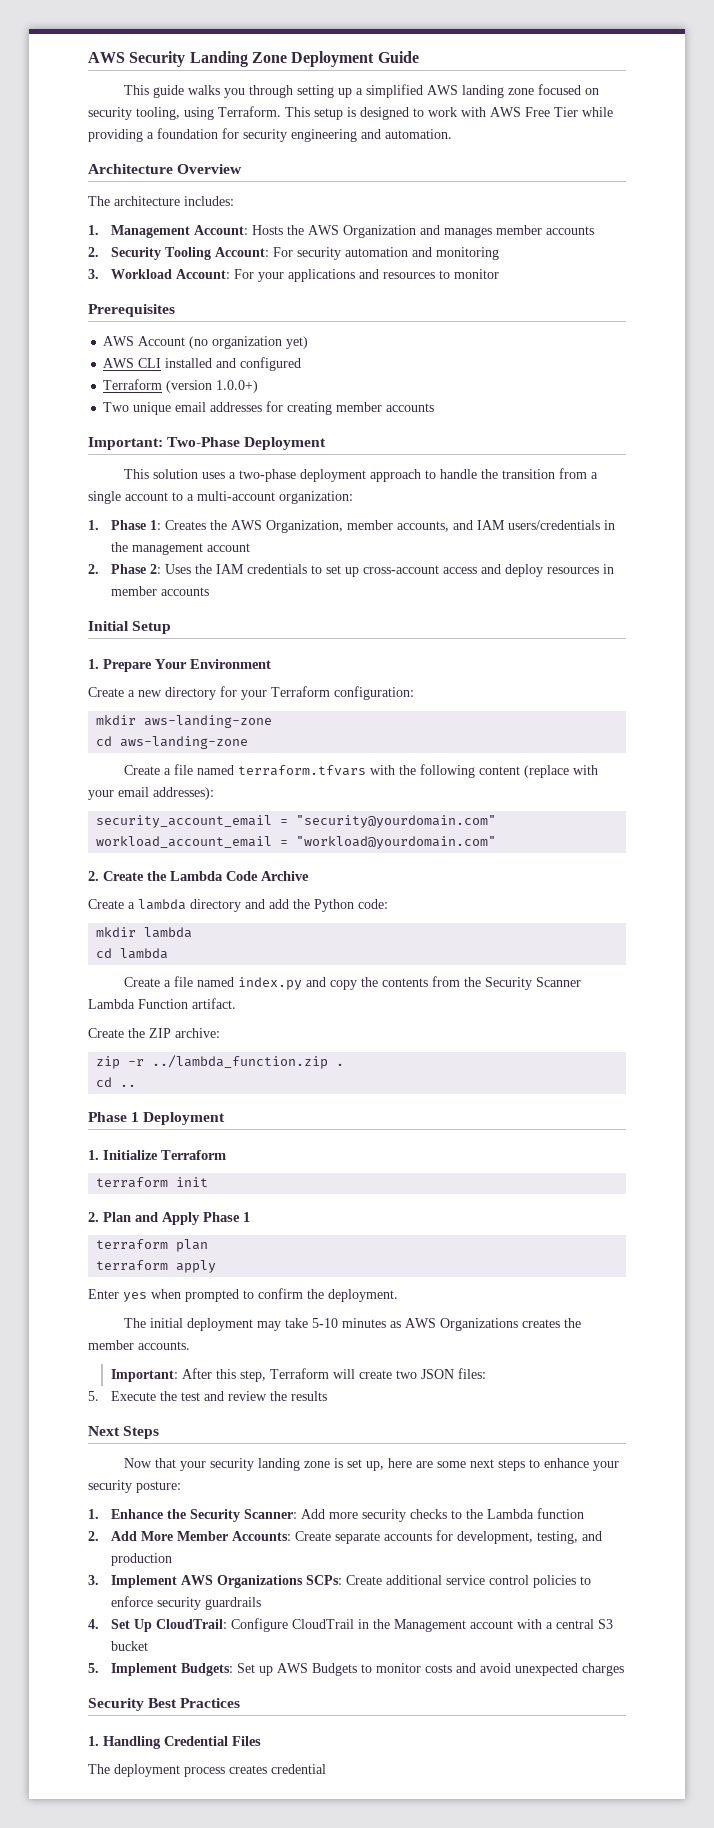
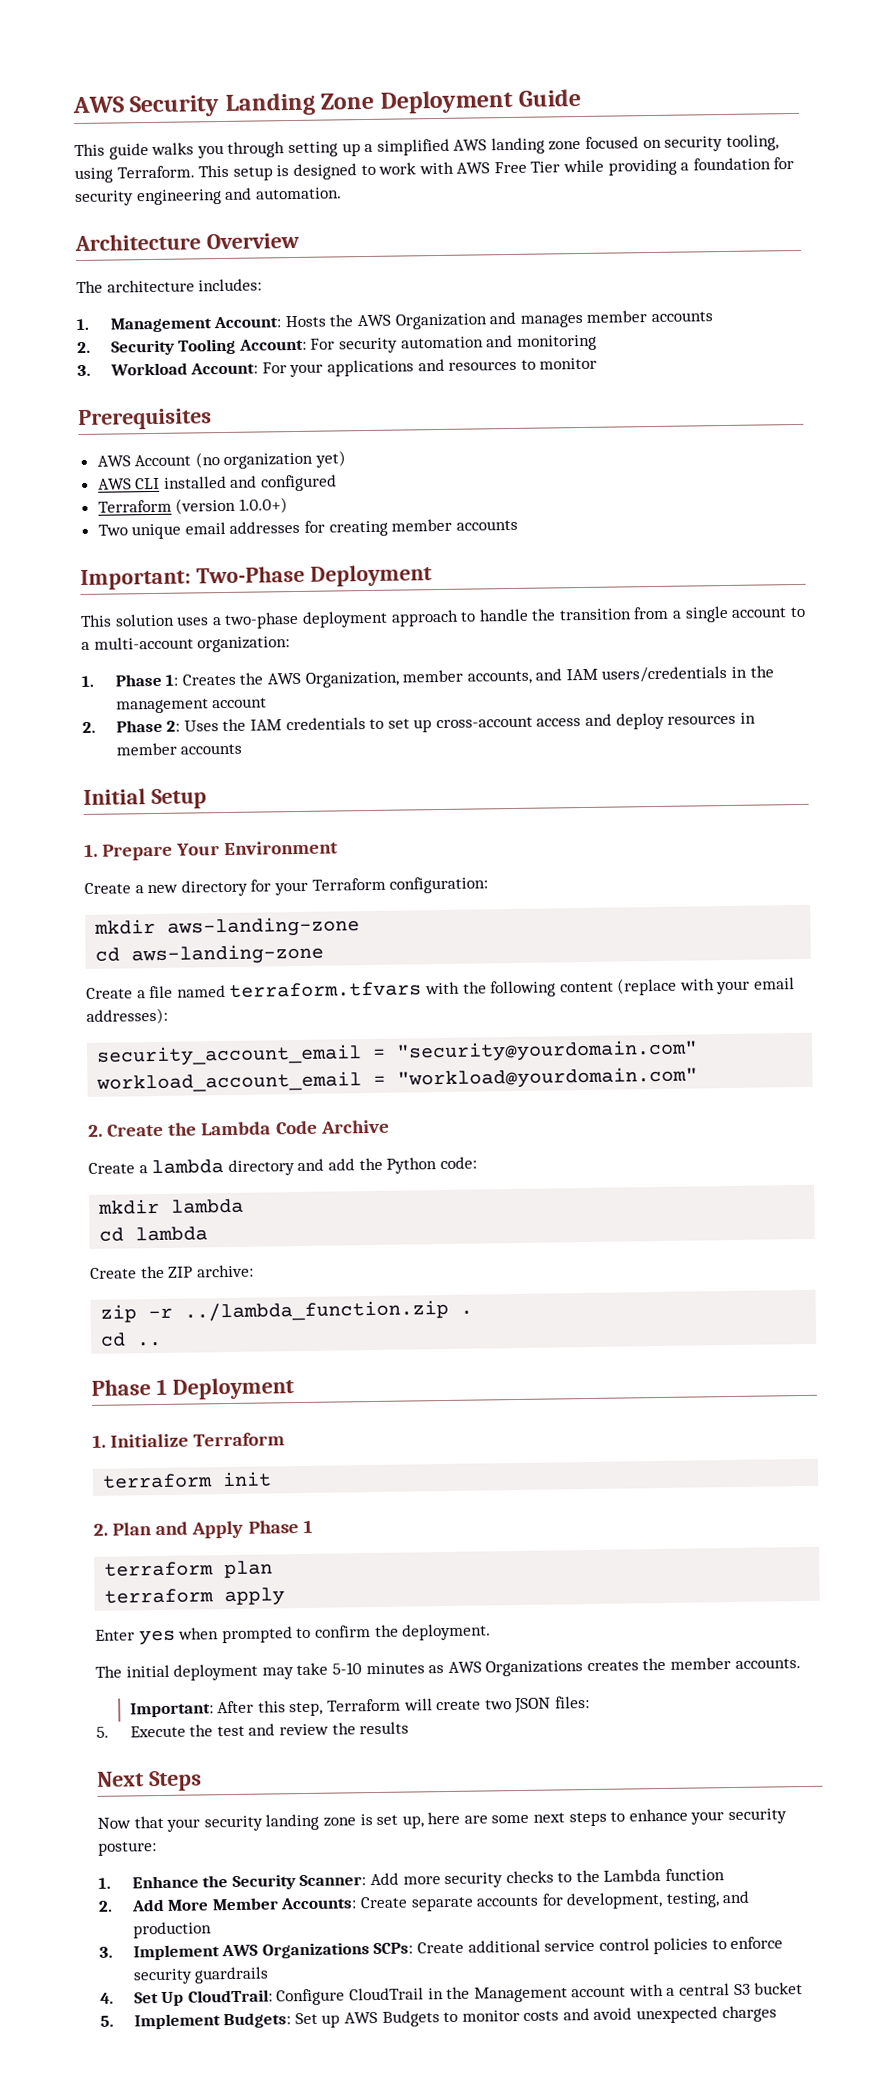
[124,976,582,990] [88,998,236,1009] // Create a file named index.py and copy the contents from the Security Scanner Lambda Function artifact. -> (209, 1234) none
[88,1698,241,1711] [88,1736,261,1749] [88,1764,326,1777] // Security Best Practices // 1. Handling Credential Files // The deployment process creates credential -> (777, 2014) none

